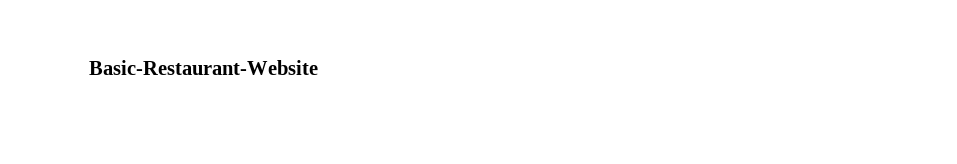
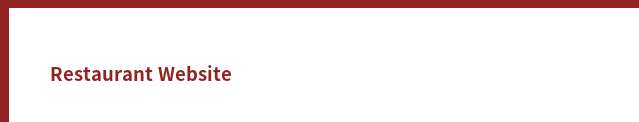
[89,60,318,75] Basic-Restaurant-Website -> [50,65,232,81] Restaurant Website

